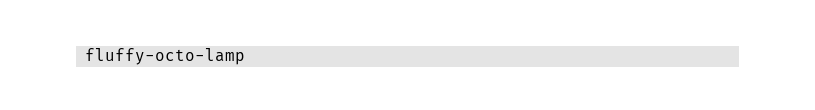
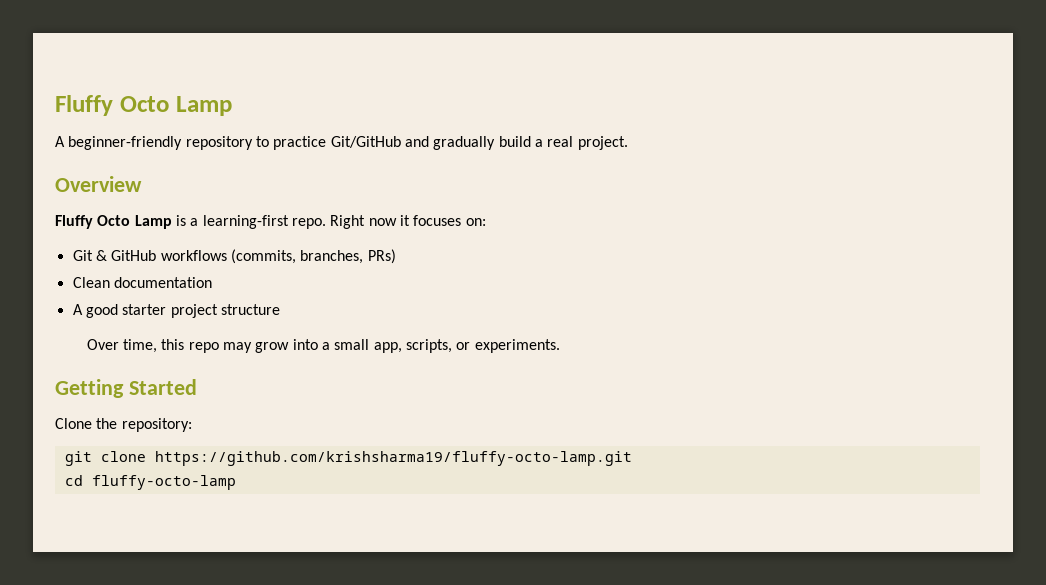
(84, 56) none -> [55,95,232,116] [55,136,628,150] [55,176,142,192] [55,215,486,229] [72,249,396,264] [72,277,212,288] [72,304,280,318] [86,339,560,353] [55,379,197,398] [55,418,192,432] [64,451,632,466] [64,475,83,486] Fluffy Octo Lamp // A beginner-friendly repository to practice Git/GitHub and gradually build a real project. // Overview // Fluffy Octo Lamp is a learning-first repo. Right now it focuses on: // Git & GitHub workflows (commits, branches, PRs) // Clean documentation // A good starter project structure // Over time, this repo may grow into a small app, scripts, or experiments. // Getting Started // Clone the repository: // git clone https://github.com/krishsharma19/fluffy-octo-lamp.git // cd

